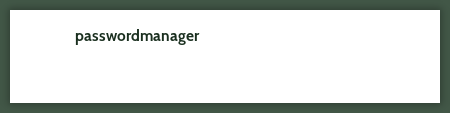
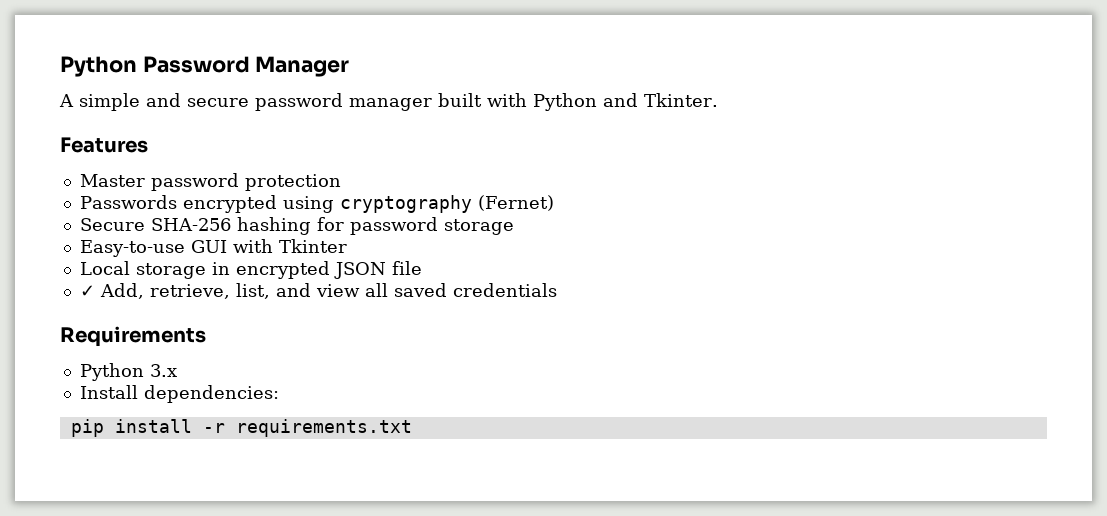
[75,29,200,45] passwordmanager -> [60,56,350,77] [59,93,718,111] [60,137,148,153] [79,173,341,191] [79,195,554,213] [79,217,514,235] [79,239,347,257] [79,261,422,279] [79,283,557,299] [60,326,206,347] [79,363,177,381] [79,385,279,403] [70,419,412,437] Python Password Manager // A simple and secure password manager built with Python and Tkinter. // Features // Master password protection // Passwords encrypted using cryptography (Fernet) // Secure SHA-256 hashing for password storage // Easy-to-use GUI with Tkinter // Local storage in encrypted JSON file // ✓ Add, retrieve, list, and view all saved credentials // Requirements // Python 3.x // Install dependencies: // pip install -r requirements.txt

